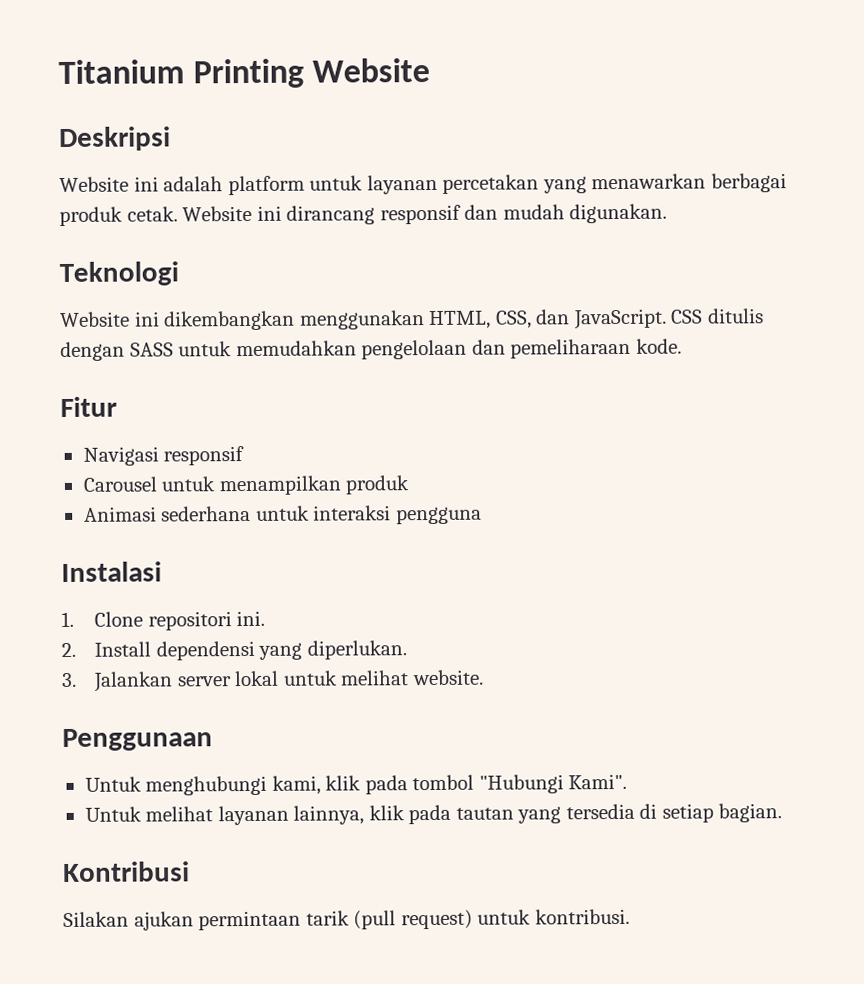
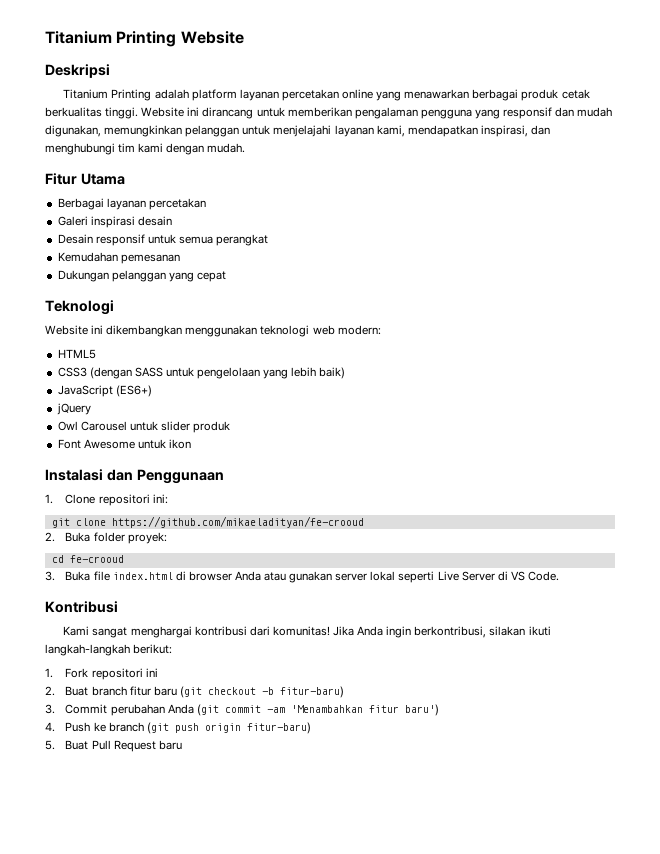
[59,176,159,193] Website ini -> [63,89,152,101] Titanium Printing
[309,174,540,195] untuk layanan percetakan -> [239,89,374,101] layanan percetakan online
[126,203,668,225] cetak. Website ini dirancang responsif dan mudah digunakan. -> [561,89,590,99] [45,107,613,119] [45,125,550,137] [45,143,246,155] [45,173,125,185] [57,198,206,210] [57,216,172,228] [57,234,269,246] [57,252,180,264] [57,270,226,282] cetak berkualitas tinggi. Website ini dirancang untuk memberikan pengalaman pengguna yang responsif dan mudah digunakan, memungkinkan pelanggan untuk menjelajahi layanan kami, mendapatkan inspirasi, dan menghubungi tim kami dengan mudah. // Fitur Utama // Berbagai layanan percetakan // Galeri inspirasi desain // Desain responsif untuk semua perangkat // Kemudahan pemesanan // Dukungan pelanggan yang cepat
[429,308,764,330] [60,338,682,362] [60,396,117,418] [82,446,245,466] HTML, CSS, dan JavaScript. CSS ditulis dengan SASS untuk memudahkan pengelolaan dan pemeliharaan kode. // Fitur // Navigasi responsif // -> [260,325,381,337] [57,349,96,359] [57,367,346,379] [57,385,152,397] [56,403,91,415] [57,421,78,431] teknologi web modern: // HTML5 // CSS3 (dengan SASS untuk pengelolaan yang lebih baik) // JavaScript (ES6+) // jQuery // Owl
[218,475,342,496] menampilkan -> [160,421,190,431] slider
[83,505,482,525] Animasi sederhana untuk interaksi pengguna -> [57,439,191,449] Font Awesome untuk ikon
(162, 572) none -> [106,469,224,484] dan Penggunaan
[236,610,266,627] [61,640,407,661] [61,669,484,692] [62,728,213,752] [84,773,628,796] [84,803,783,826] [62,861,190,883] [63,908,630,931] ini. // 2. Install dependensi yang diperlukan. // 3. Jalankan server lokal untuk melihat website. // Penggunaan // Untuk menghubungi kami, klik pada tombol "Hubungi Kami". // Untuk melihat layanan lainnya, klik pada tautan yang tersedia di setiap bagian. // Kontribusi // Silakan ajukan permintaan tarik (pull request) untuk kontribusi. -> [152,494,168,504] [51,516,364,528] [45,532,167,544] [51,555,124,563] [45,571,559,583] [45,601,118,613] [63,626,551,638] [45,644,173,656] [45,668,158,680] [45,686,344,698] [45,704,439,716] [45,722,311,734] [45,740,182,752] ini: // git clone https://github.com/mikaeladityan/fe-crooud // 2. Buka folder proyek: // cd fe-crooud // 3. Buka file index.html di browser Anda atau gunakan server lokal seperti Live Server di VS Code. // Kontribusi // Kami sangat menghargai kontribusi dari komunitas! Jika Anda ingin berkontribusi, silakan ikuti langkah-langkah berikut: // 1. Fork repositori ini // 2. Buat branch fitur baru (git checkout -b fitur-baru) // 3. Commit perubahan Anda (git commit -am 'Menambahkan fitur baru') // 4. Push ke branch (git push origin fitur-baru) // 5. Buat Pull Request baru

